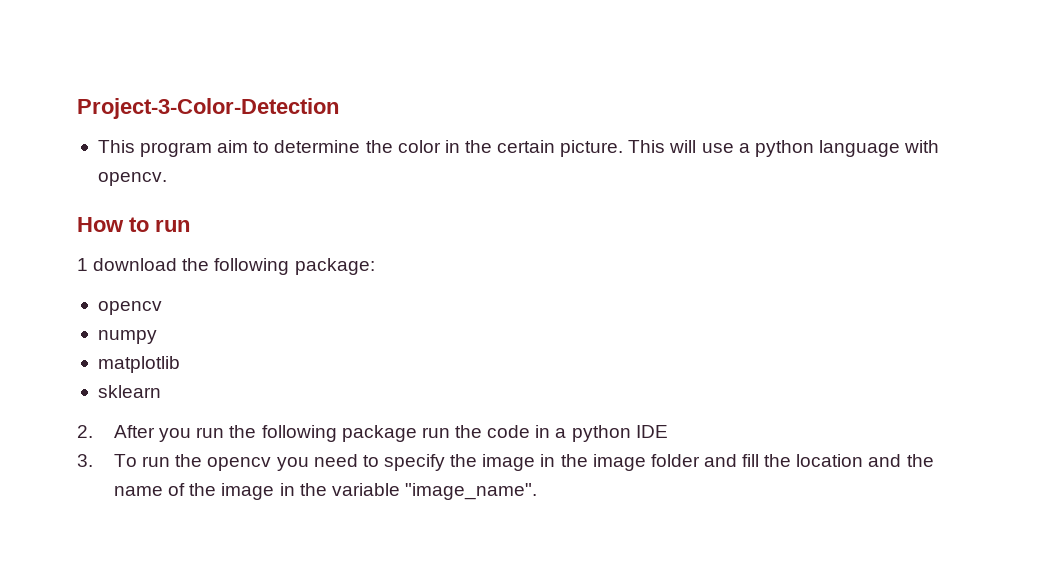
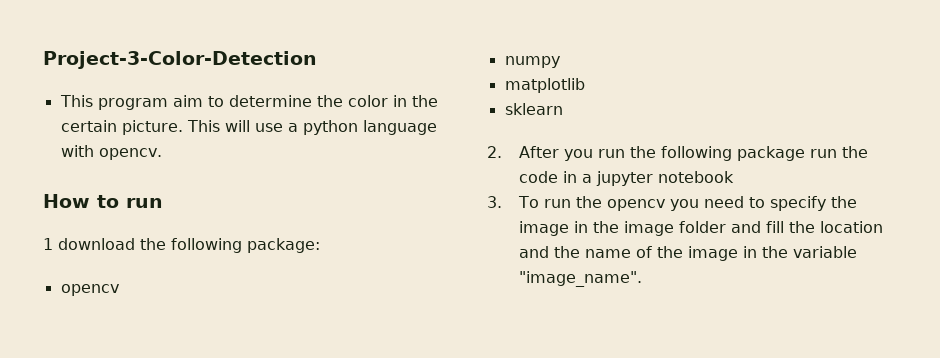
[571,425,668,442] python IDE -> [595,171,734,186] jupyter notebook

